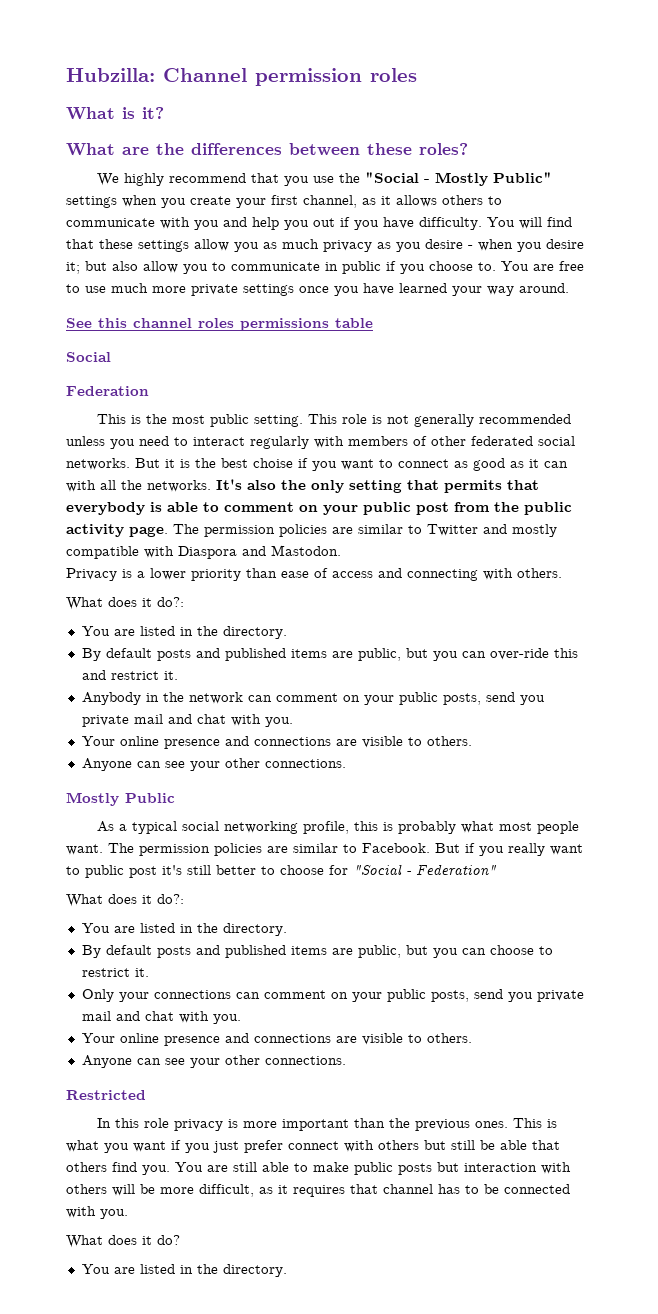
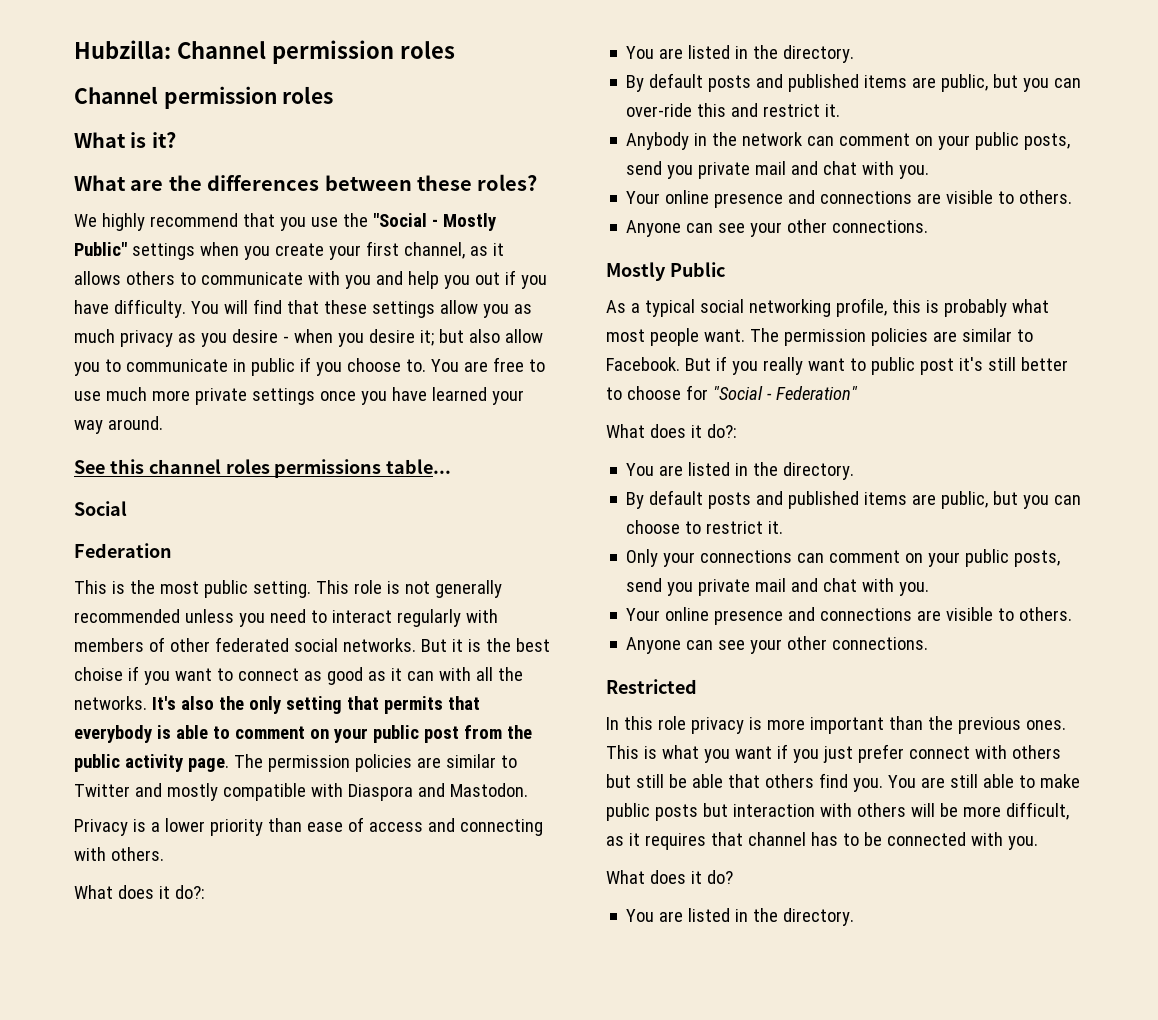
(417, 75) none -> [74,86,334,109] // Channel permission roles
[335,318,373,328] table -> [386,459,452,474] table...

